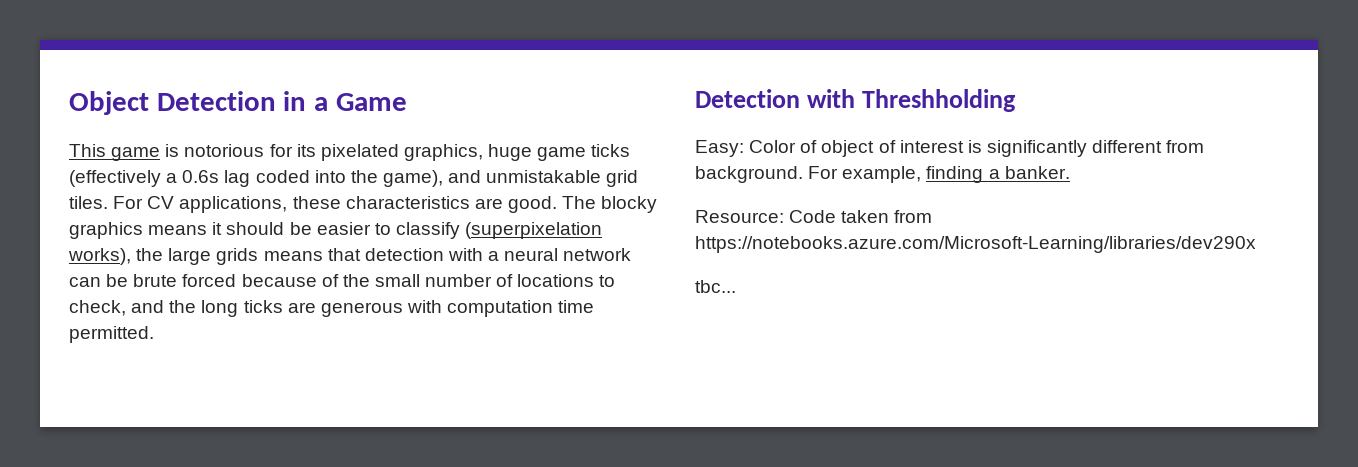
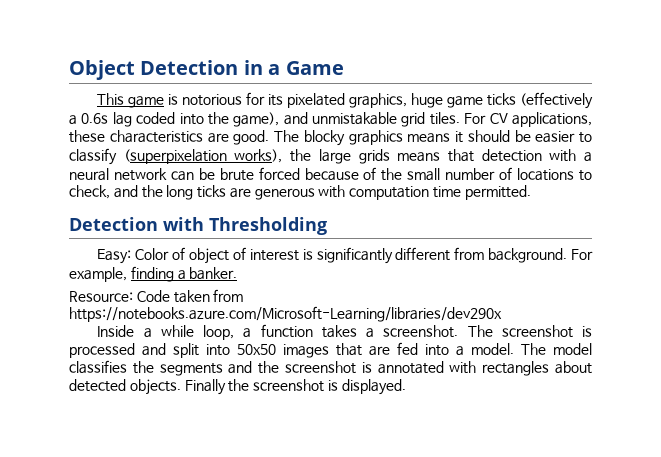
[861,89,1016,112] Threshholding -> [209,217,327,235] Thresholding
[695,280,736,293] tbc... -> [97,324,592,340] [69,342,592,358] [69,360,592,376] [69,379,406,395] Inside a while loop, a function takes a screenshot. The screenshot is processed and split into 50x50 images that are fed into a model. The model classifies the segments and the screenshot is annotated with rectangles about detected objects. Finally the screenshot is displayed.

